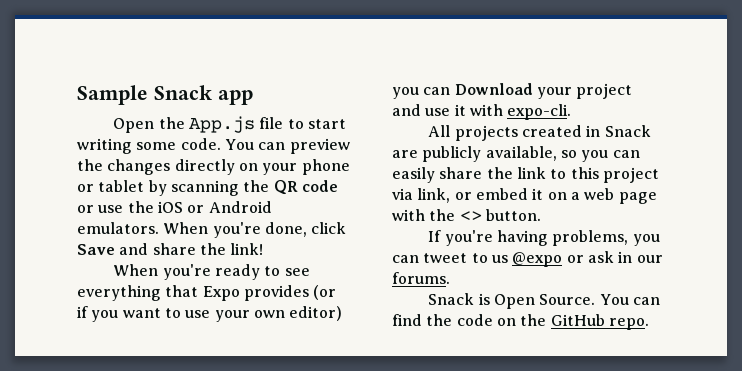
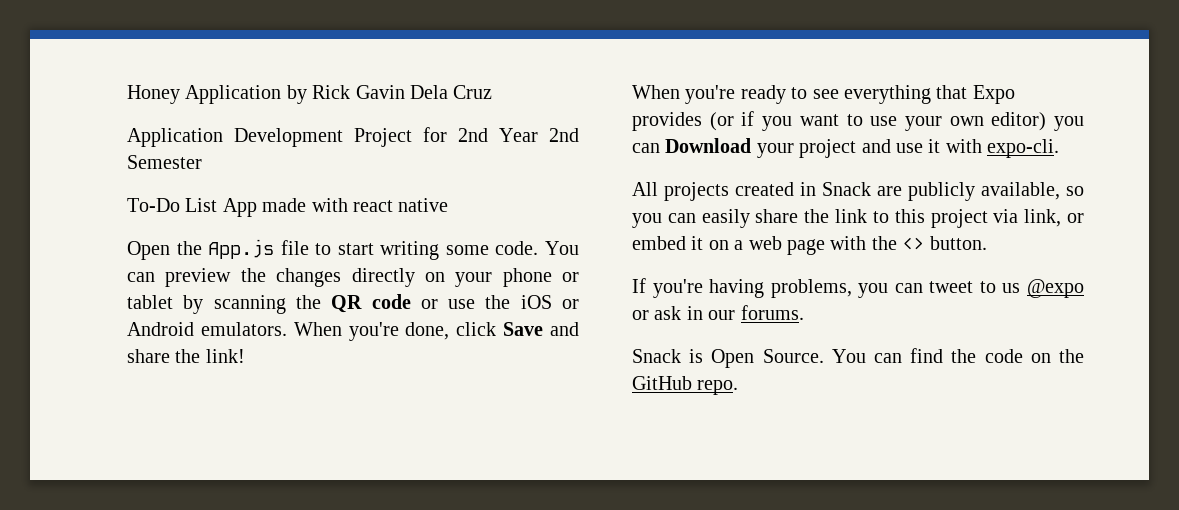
[77,85,253,105] Sample Snack app -> [127,85,493,104] [127,127,579,147] [127,155,202,169] [127,198,449,217] Honey Application by Rick Gavin Dela Cruz // Application Development Project for 2nd Year 2nd Semester // To-Do List App made with react native

